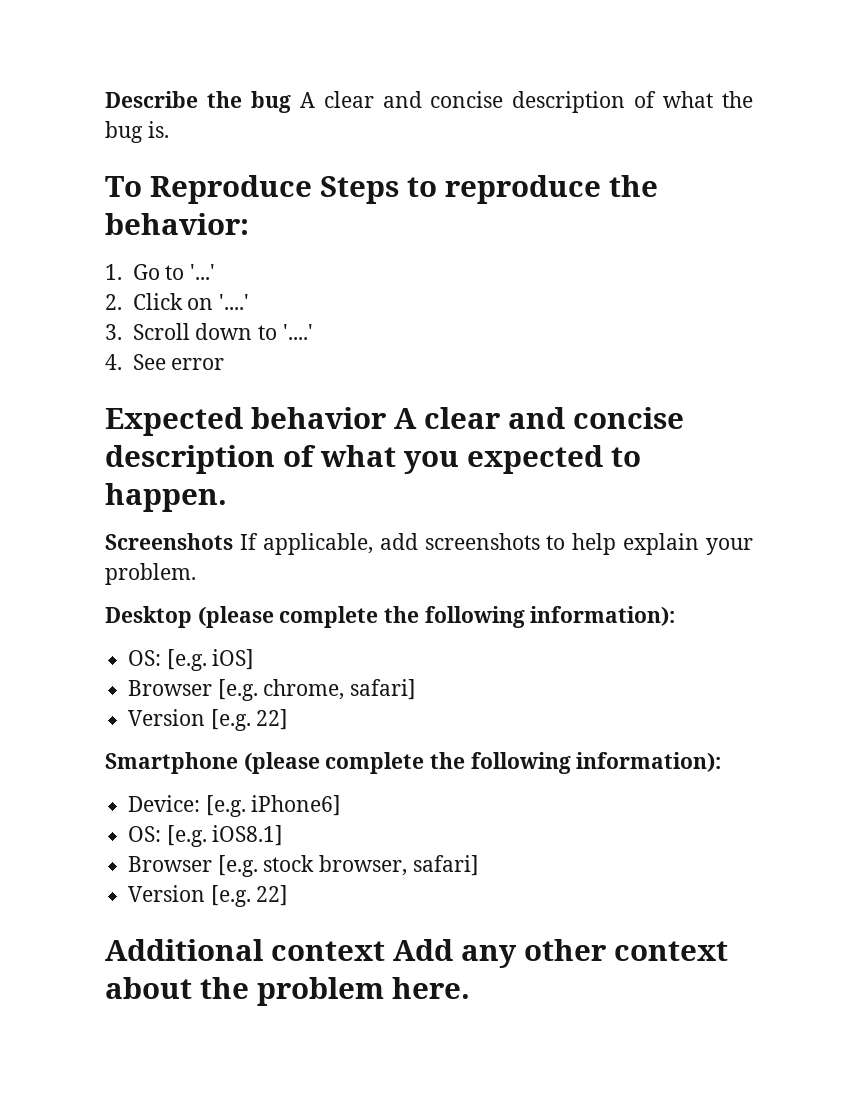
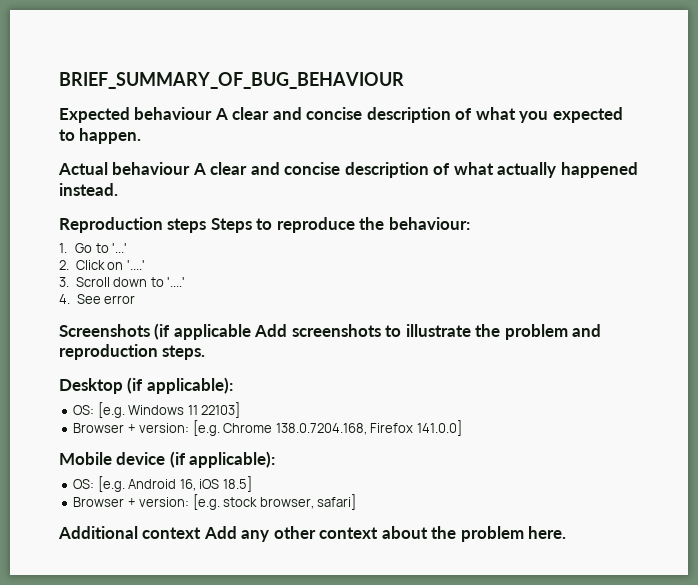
[105,91,753,113] [105,121,169,143] [105,175,312,204] Describe the bug A clear and concise description of what the bug is. // To Reproduce -> [59,72,404,89] [59,107,623,123] [59,128,142,144] [58,162,638,178] [59,183,118,196] [59,217,207,233] BRIEF_SUMMARY_OF_BUG_BEHAVIOUR // Expected behaviour A clear and concise description of what you expected to happen. // Actual behaviour A clear and concise description of what actually happened instead. // Reproduction steps
[105,213,249,235] behavior: -> [388,217,470,230] behaviour:
[105,407,684,436] [105,445,641,474] [105,483,227,512] [105,533,753,555] [105,563,196,585] [105,606,676,628] [128,649,255,671] [128,679,417,701] [128,709,289,731] [105,752,722,774] [128,795,342,817] [128,825,284,847] [128,856,213,872] Expected behavior A clear and concise description of what you expected to happen. // Screenshots If applicable, add screenshots to help explain your problem. // Desktop (please complete the following information): // OS: [e.g. iOS] // Browser [e.g. chrome, safari] // Version [e.g. 22] // Smartphone (please complete the following information): // Device: [e.g. iPhone6] // OS: [e.g. iOS8.1] // Browser -> [59,323,602,340] [59,344,206,360] [59,377,233,394] [73,402,241,418] [73,420,462,436] [59,451,276,468] [73,476,252,492] [73,497,190,507] Screenshots (if applicable Add screenshots to illustrate the problem and reproduction steps. // Desktop (if applicable): // OS: [e.g. Windows 11 22103] // Browser + version: [e.g. Chrome 138.0.7204.168, Firefox 141.0.0] // Mobile device (if applicable): // OS: [e.g. Android 16, iOS 18.5] // Browser + version:
[128,885,289,907] // Version [e.g. 22] -> (357, 502) none

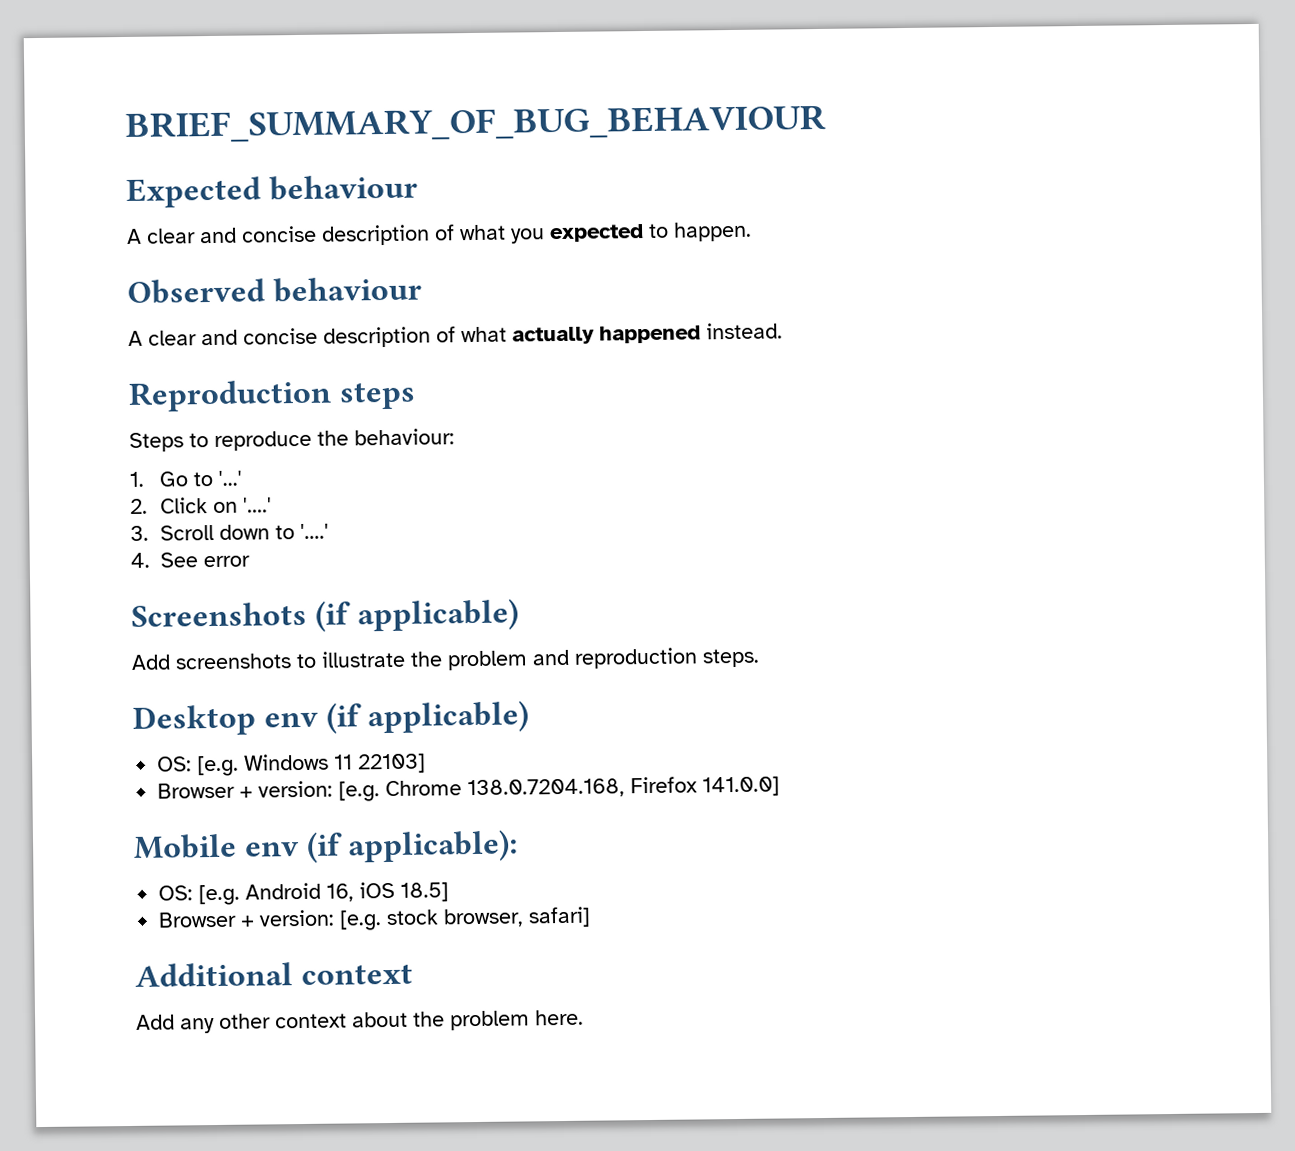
(213, 113) none -> (418, 187) //
[58,162,191,175] Actual behaviour -> [127,276,422,304] Observed behaviour //
(207, 225) none -> (416, 395) //
[173,324,251,340] applicable -> [356,598,519,632] applicable) //
[127,377,233,394] (if applicable): -> [263,700,530,734] env (if applicable)
[116,452,166,465] device -> [244,842,300,857] env
(202, 533) none -> (413, 974) //

